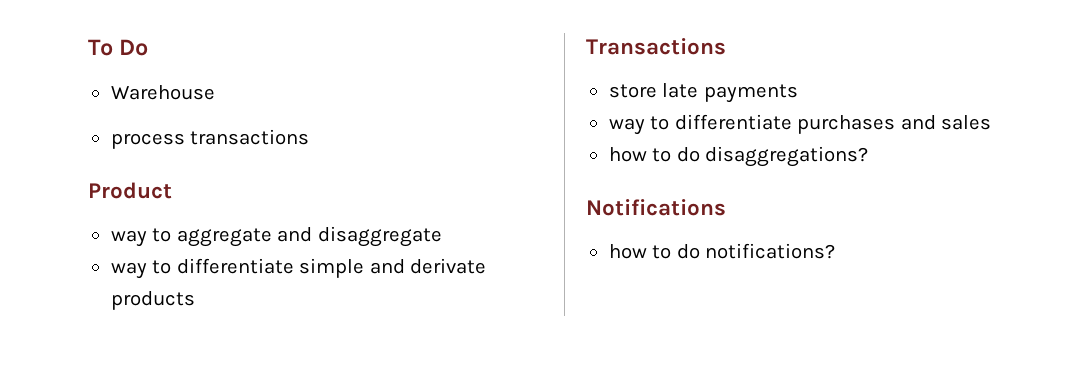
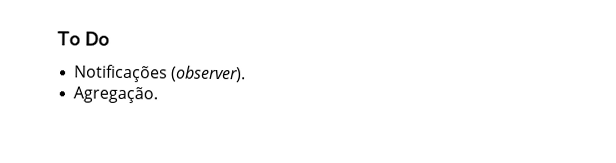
[110,85,215,100] [110,129,310,149] [88,182,172,199] [110,226,442,247] [110,258,487,279] [110,291,195,310] [586,38,726,55] [608,83,798,103] [608,114,992,135] [608,146,869,167] [586,199,726,216] [608,243,836,259] Warehouse // process transactions // Product // way to aggregate and disaggregate // way to differentiate simple and derivate products // Transactions // store late payments // way to differentiate purchases and sales // how to do disaggregations? // Notifications // how to do notifications? -> [73,64,247,83] [73,86,159,104] Notificações (observer). // Agregação.

